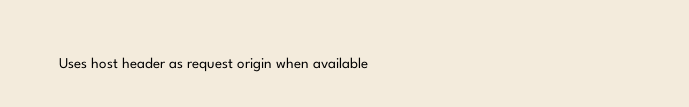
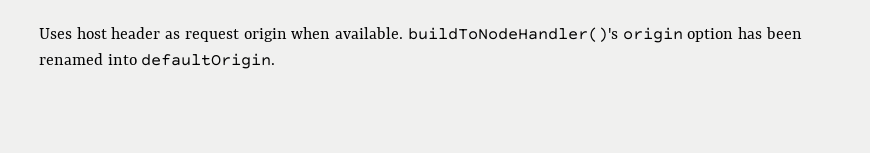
[313,57,369,69] available -> [335,27,802,43] [39,53,276,69] available. buildToNodeHandler()'s origin option has been renamed into defaultOrigin.

